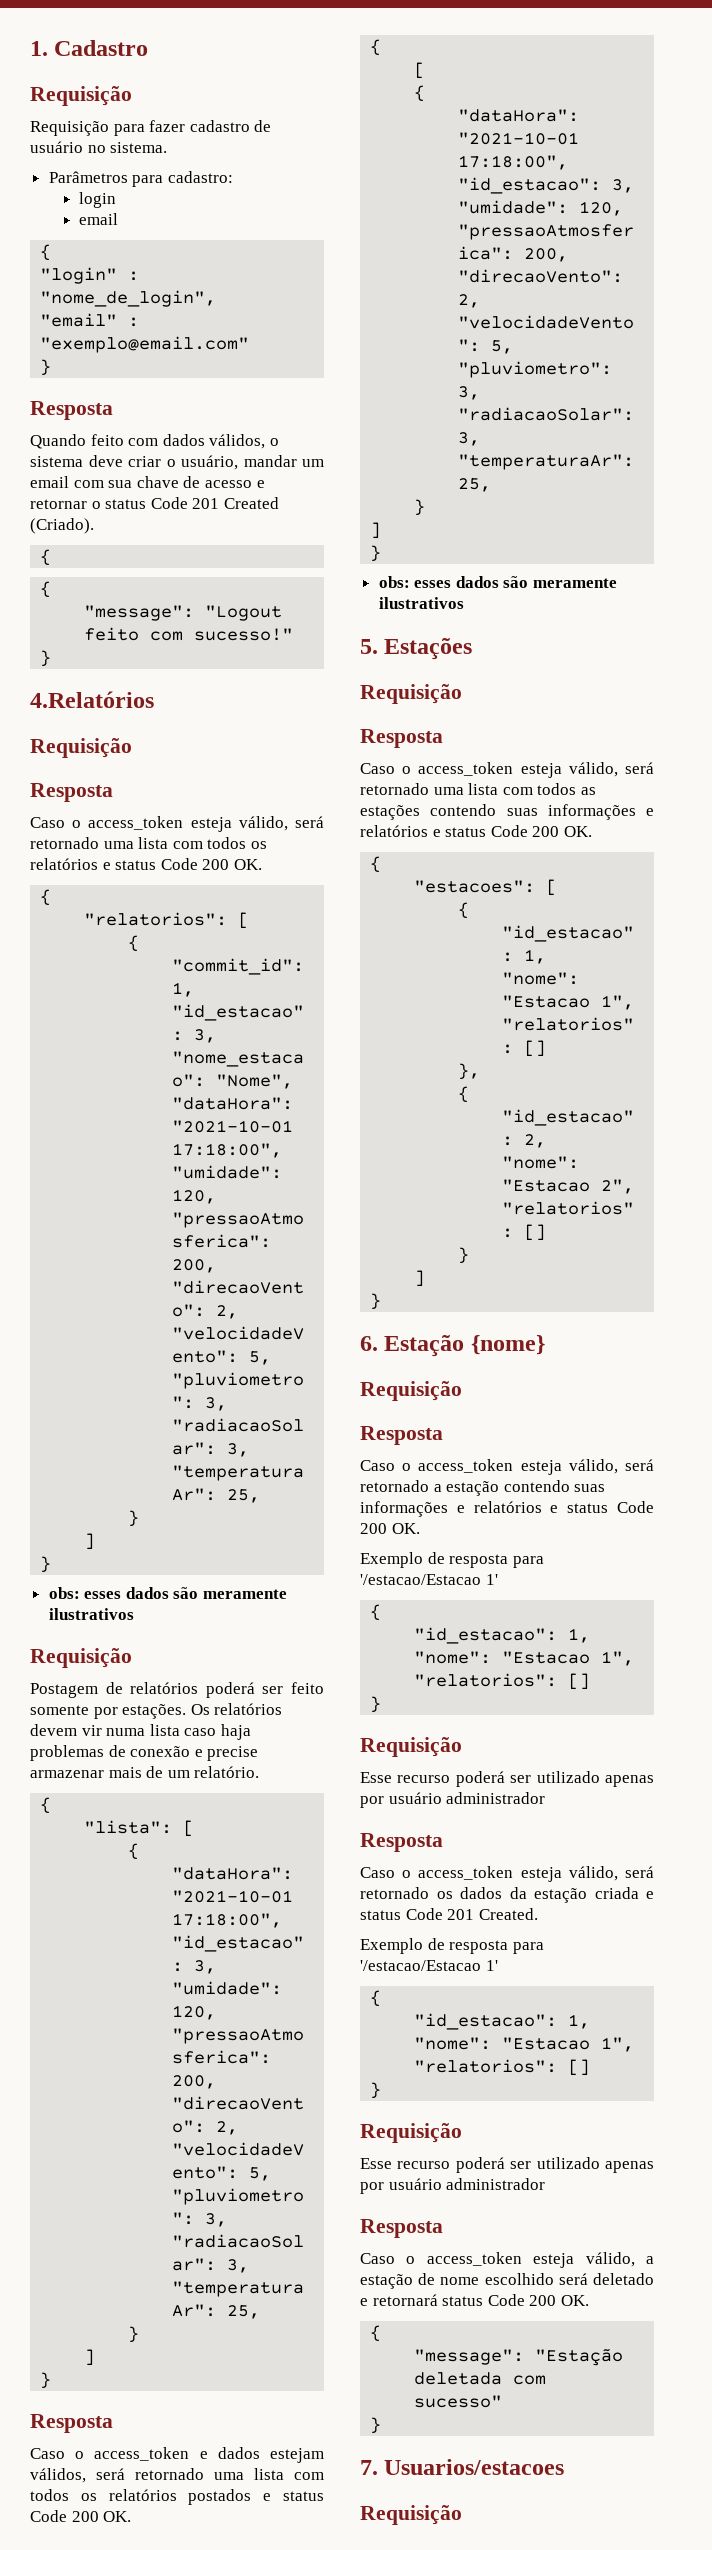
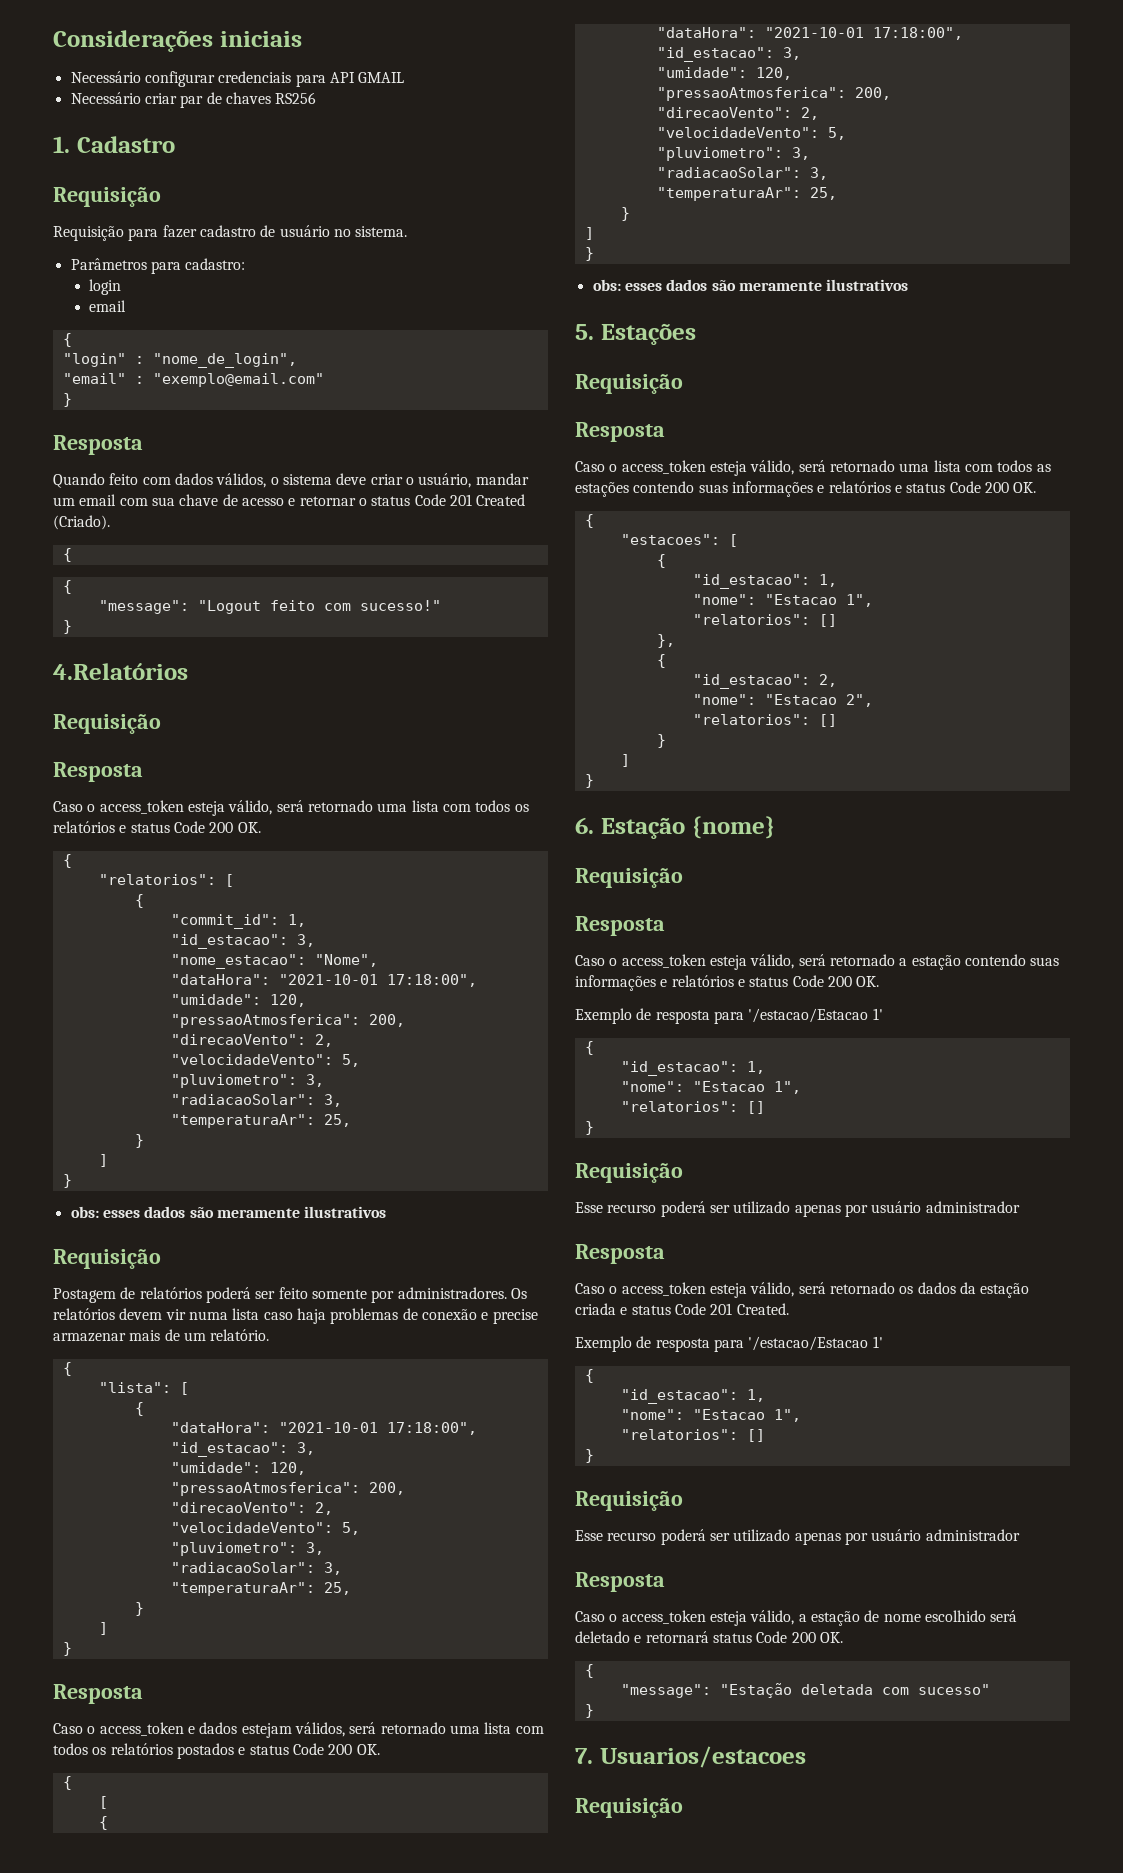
(30, 48) none -> [53,30,302,52] [70,71,405,87] [70,92,317,108] Considerações iniciais // Necessário configurar credenciais para API GMAIL // Necessário criar par de chaves RS256 //
[122,1704,187,1719] estações. -> [397,1287,507,1299] administradores.

